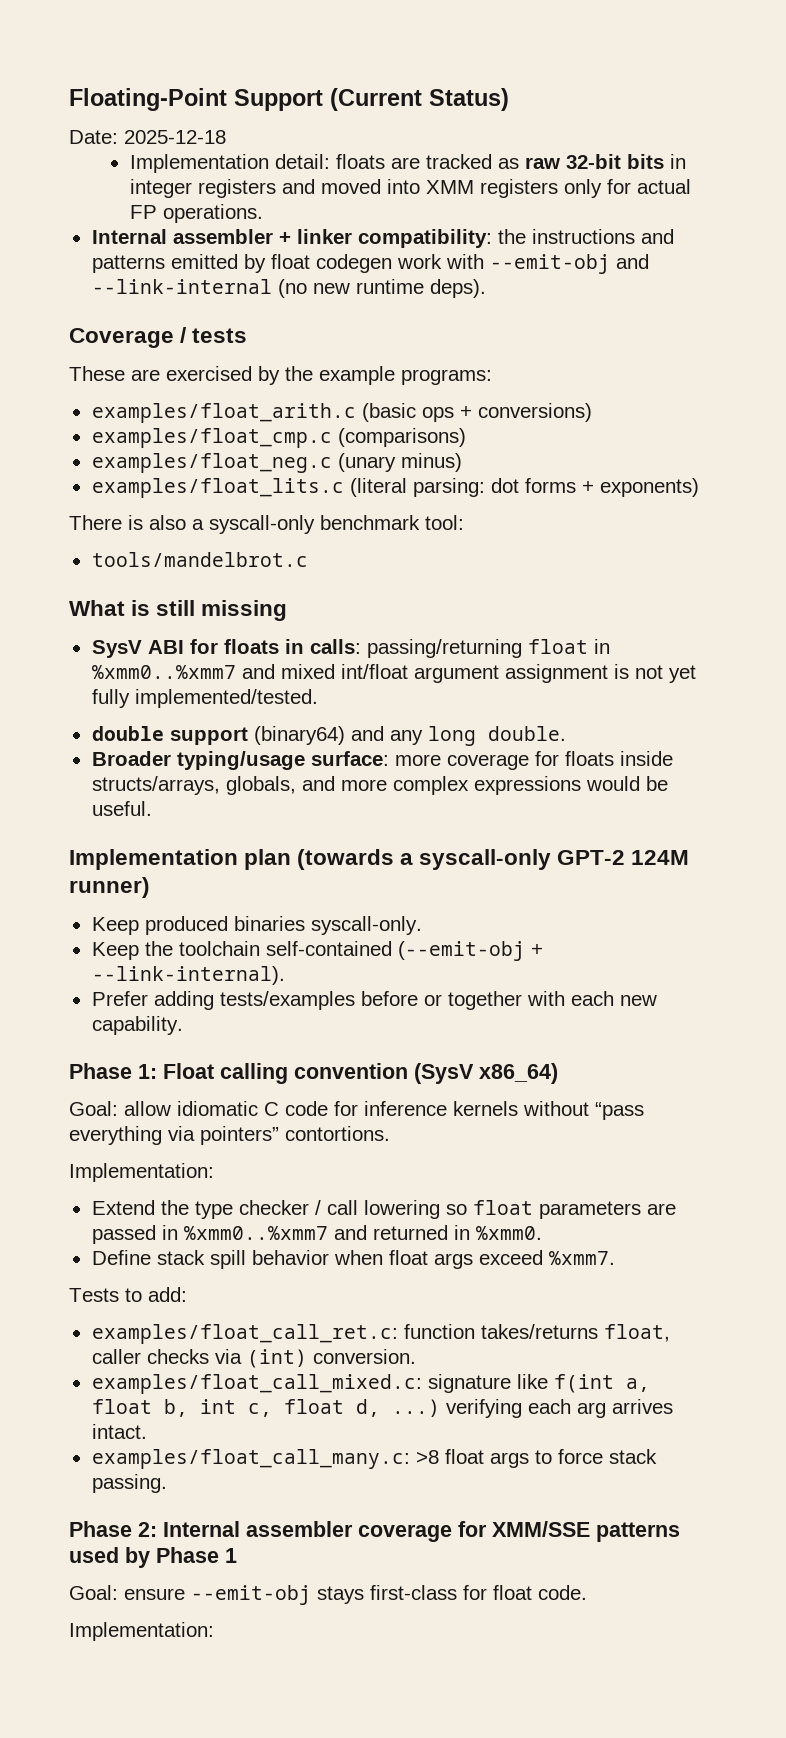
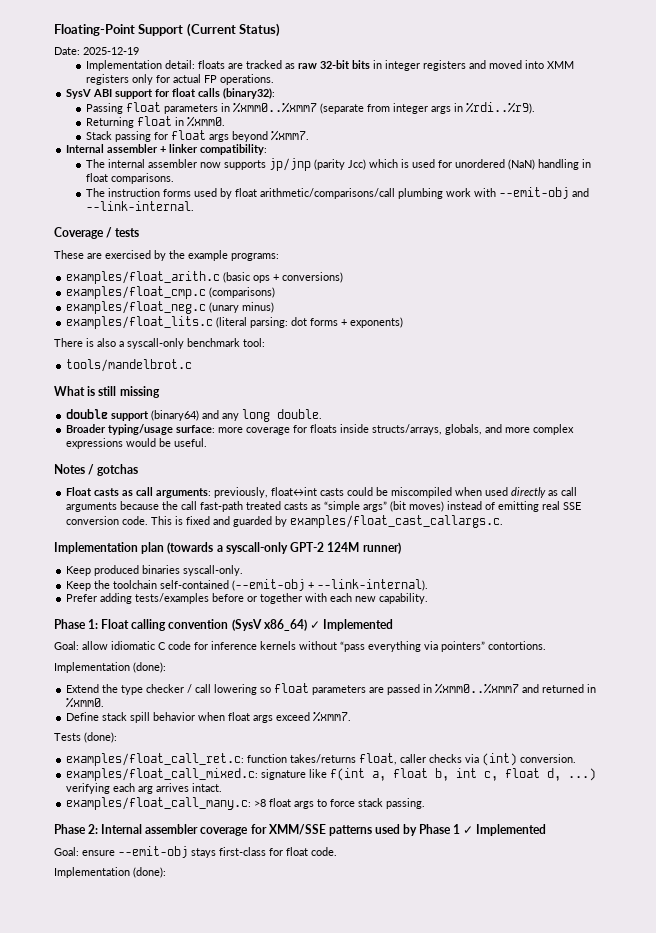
[124,130,226,144] 2025-12-18 -> [83,47,139,55] 2025-12-19
(263, 213) none -> [66,88,276,99] [86,102,536,114] [86,116,226,128] [86,130,310,142] // SysV ABI support for float calls (binary32): // Passing float parameters in %xmm0..%xmm7 (separate from integer args in %rdi..%r9). // Returning float in %xmm0. // Stack passing for float args beyond %xmm7.
[497,229,674,244] [91,254,649,274] [91,279,486,298] the instructions and patterns emitted by float codegen work with --emit-obj and --link-internal (no new runtime deps). -> [86,158,592,171] [86,173,175,184] [86,187,590,199] [86,201,195,211] // The internal assembler now supports jp/jnp (parity Jcc) which is used for unordered (NaN) handling in float comparisons. // The instruction forms used by float arithmetic/comparisons/call plumbing work with --emit-obj and --link-internal.
[91,639,610,658] [91,664,696,683] [91,689,318,708] // SysV ABI for floats in calls: passing/returning float in %xmm0..%xmm7 and mixed int/float argument assignment is not yet fully implemented/tested. -> (160, 392) none
(152, 808) none -> [54,464,139,476] [66,487,578,498] [66,501,582,512] [66,515,504,528] // Notes / gotchas // Float casts as call arguments: previously, float↔int casts could be miscompiled when used directly as call arguments because the call fast-path treated casts as “simple args” (bit moves) instead of emitting real SSE conversion code. This is fixed and guarded by examples/float_cast_callargs.c.
(558, 1073) none -> [309,619,393,631] ✓ Implemented
[69,1163,214,1182] Implementation: -> [54,662,166,673] Implementation (done):
[125,1287,187,1302] to add: -> [84,732,117,743] (done):
(237, 1555) none -> [463,824,547,836] ✓ Implemented
[69,1622,214,1641] Implementation: -> [54,867,166,878] Implementation (done):

